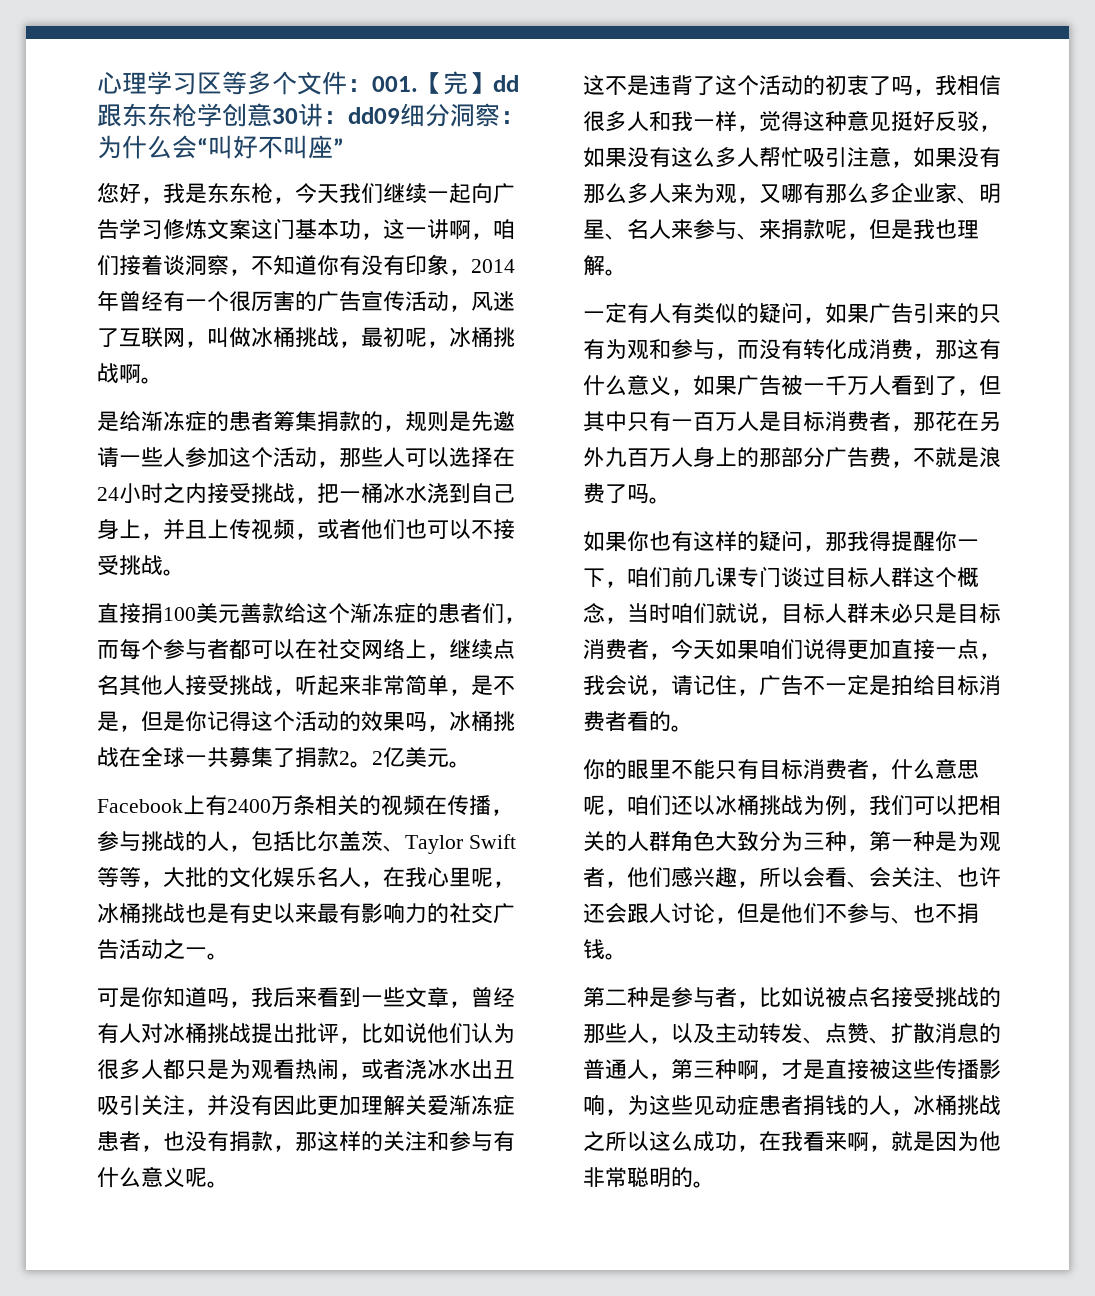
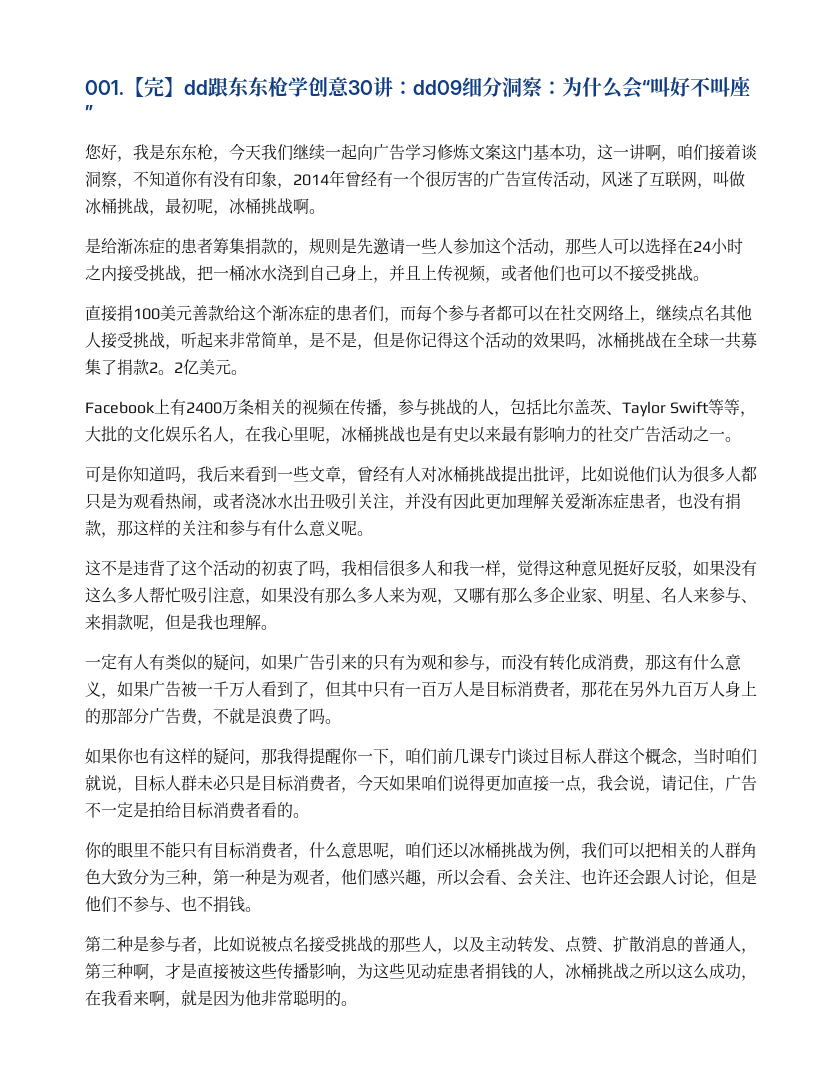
[97,71,372,95] 心理学习区等多个文件： -> (85, 87) none

